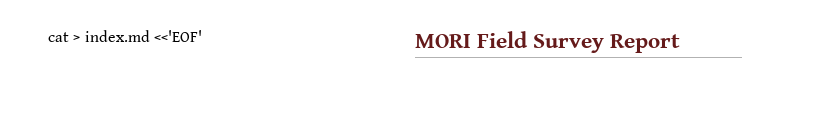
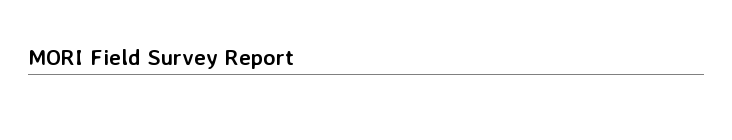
[48,30,202,42] cat > index.md <<'EOF' // -> (28, 57) none

